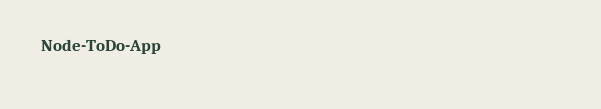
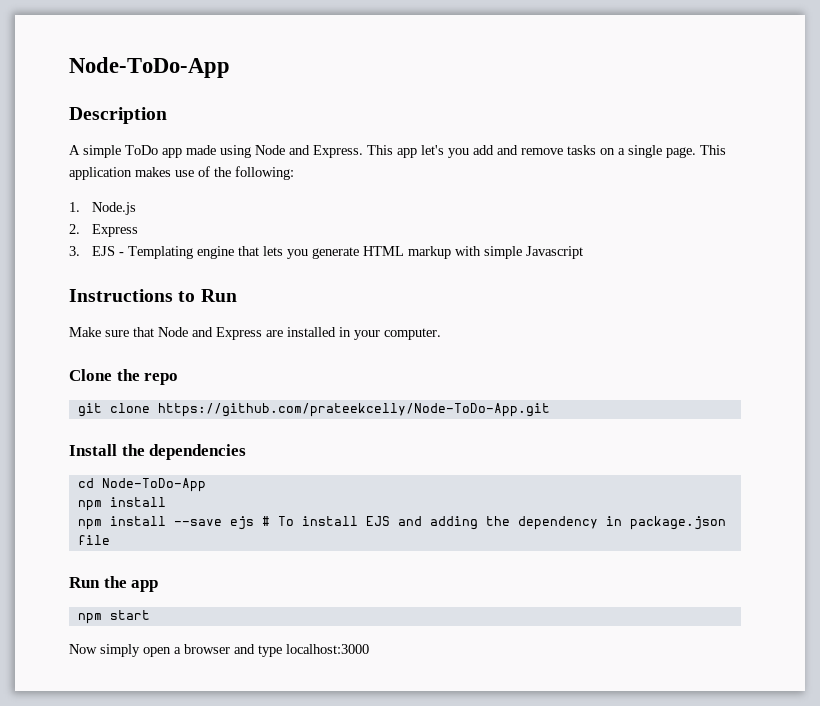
[41,39,161,54] Node-ToDo-App -> [69,57,230,78] [69,107,167,124] [69,145,726,158] [69,166,294,180] [69,202,136,215] [69,224,138,237] [69,246,583,259] [69,289,237,302] [69,327,441,340] [69,369,179,385] [77,403,550,417] [69,444,247,460] [77,478,206,492] [77,497,166,511] [77,516,726,530] [77,535,110,545] [69,576,159,592] [77,610,150,624] [69,644,369,657] Node-ToDo-App // Description // A simple ToDo app made using Node and Express. This app let's you add and remove tasks on a single page. This application makes use of the following: // 1. Node.js // 2. Express // 3. EJS - Templating engine that lets you generate HTML markup with simple Javascript // Instructions to Run // Make sure that Node and Express are installed in your computer. // Clone the repo // git clone https://github.com/prateekcelly/Node-ToDo-App.git // Install the dependencies // cd Node-ToDo-App // npm install // npm install --save ejs # To install EJS and adding the dependency in package.json file // Run the app // npm start // Now simply open a browser and type localhost:3000

